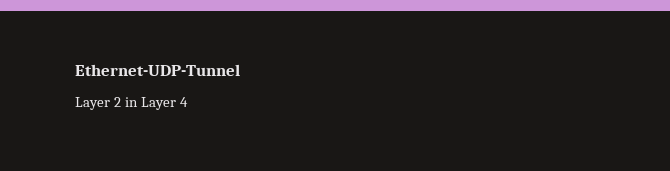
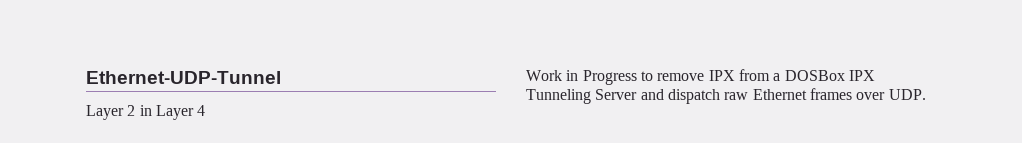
(188, 102) none -> [526,69,875,85] [526,88,926,104] // Work in Progress to remove IPX from a DOSBox IPX Tunneling Server and dispatch raw Ethernet frames over UDP.

